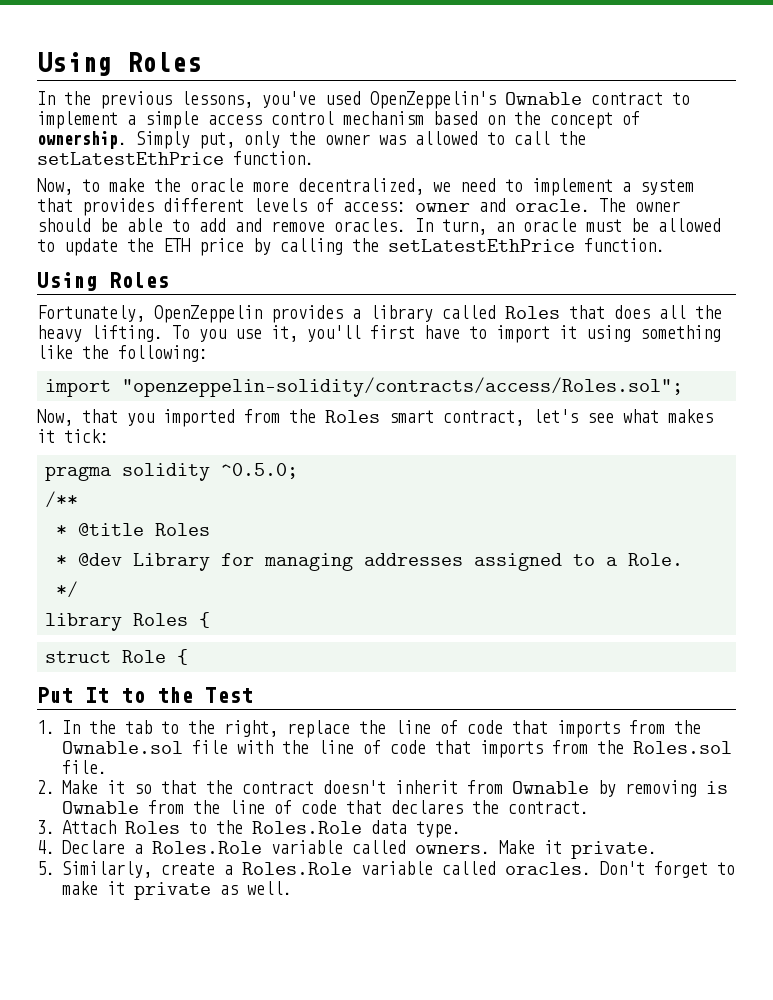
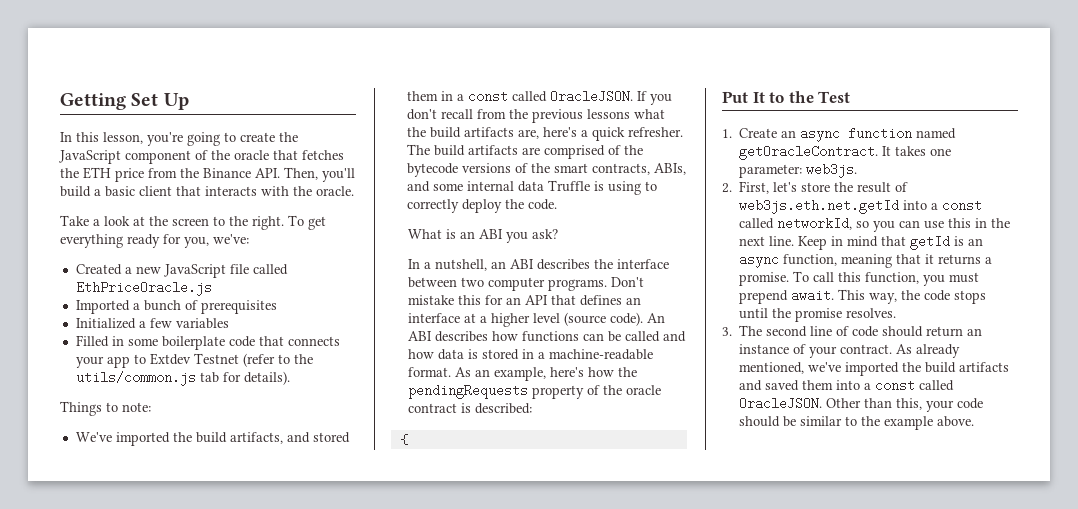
[37,52,202,76] [37,91,690,109] [37,111,640,129] [37,131,586,149] [37,151,314,165] [37,178,694,196] [37,198,680,216] [37,218,721,235] [37,238,665,256] [37,272,169,291] [37,305,722,323] [37,325,721,343] [37,345,208,362] [45,377,684,397] [37,409,713,427] [37,429,109,443] [45,463,299,481] [45,491,79,508] [56,523,211,536] [56,553,684,571] [56,581,79,598] [45,612,211,631] [45,650,167,663] Using Roles // In the previous lessons, you've used OpenZeppelin's Ownable contract to implement a simple access control mechanism based on the concept of ownership. Simply put, only the owner was allowed to call the setLatestEthPrice function. // Now, to make the oracle more decentralized, we need to implement a system that provides different levels of access: owner and oracle. The owner should be able to add and remove oracles. In turn, an oracle must be allowed to update the ETH price by calling the setLatestEthPrice function. // Using Roles // Fortunately, OpenZeppelin provides a library called Roles that does all the heavy lifting. To you use it, you'll first have to import it using something like the following: // import "openzeppelin-solidity/contracts/access/Roles.sol"; // Now, that you imported from the Roles smart contract, let's see what makes it tick: // pragma solidity ^0.5.0; // /** // * @title Roles // * @dev Library for managing addresses assigned to a Role. // */ // library Roles { // struct Role -> [60,93,189,110] [60,132,298,146] [59,150,344,164] [60,167,355,182] [60,186,354,197] [60,215,326,230] [60,234,249,248] [75,264,288,278] [75,281,212,296] [75,300,277,314] [75,318,229,329] [75,335,340,350] [75,353,313,368] [75,371,290,386] [60,401,151,416] [75,432,350,446] [406,90,672,105] [406,109,665,123] [406,127,683,141] [406,144,643,159] [406,163,686,177] [406,180,657,195] [406,199,557,213] [408,229,559,243] [408,259,670,271] [408,277,645,291] [408,295,642,306] [408,312,666,327] [408,331,687,342] [408,349,654,360] [408,367,638,381] [408,384,662,399] [408,403,533,414] Getting Set Up // In this lesson, you're going to create the JavaScript component of the oracle that fetches the ETH price from the Binance API. Then, you'll build a basic client that interacts with the oracle. // Take a look at the screen to the right. To get everything ready for you, we've: // Created a new JavaScript file called EthPriceOracle.js // Imported a bunch of prerequisites // Initialized a few variables // Filled in some boilerplate code that connects your app to Extdev Testnet (refer to the utils/common.js tab for details). // Things to note: // We've imported the build artifacts, and stored them in a const called OracleJSON. If you don't recall from the previous lessons what the build artifacts are, here's a quick refresher. The build artifacts are comprised of the bytecode versions of the smart contracts, ABIs, and some internal data Truffle is using to correctly deploy the code. // What is an ABI you ask? // In a nutshell, an ABI describes the interface between two computer programs. Don't mistake this for an API that defines an interface at a higher level (source code). An ABI describes how functions can be called and how data is stored in a machine-readable format. As an example, here's how the pendingRequests property of the oracle contract is described: //
[62,720,701,738] [62,740,732,758] [62,760,107,774] [37,780,728,797] [62,800,589,814] [37,820,461,838] [37,840,657,859] [37,861,735,878] [62,881,292,900] In the tab to the right, replace the line of code that imports from the Ownable.sol file with the line of code that imports from the Roles.sol file. // 2. Make it so that the contract doesn't inherit from Ownable by removing is Ownable from the line of code that declares the contract. // 3. Attach Roles to the Roles.Role data type. // 4. Declare a Roles.Role variable called owners. Make it private. // 5. Similarly, create a Roles.Role variable called oracles. Don't forget to make it private as well. -> [739,127,957,142] [739,145,952,160] [739,163,858,178] [722,181,909,194] [739,199,983,214] [739,217,1011,232] [739,235,984,250] [739,253,993,268] [739,271,980,286] [739,289,987,304] [739,308,897,322] [722,325,983,337] [739,344,961,358] [739,362,1010,376] [739,379,955,392] [739,397,984,412] [739,416,975,430] Create an async function named getOracleContract. It takes one parameter: web3js. // 2. First, let's store the result of web3js.eth.net.getId into a const called networkId, so you can use this in the next line. Keep in mind that getId is an async function, meaning that it returns a promise. To call this function, you must prepend await. This way, the code stops until the promise resolves. // 3. The second line of code should return an instance of your contract. As already mentioned, we've imported the build artifacts and saved them into a const called OracleJSON. Other than this, your code should be similar to the example above.

